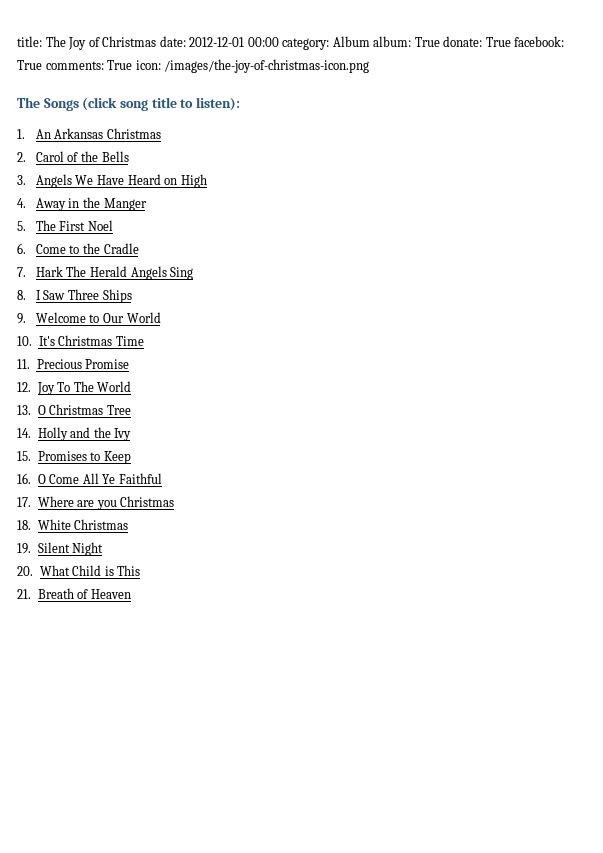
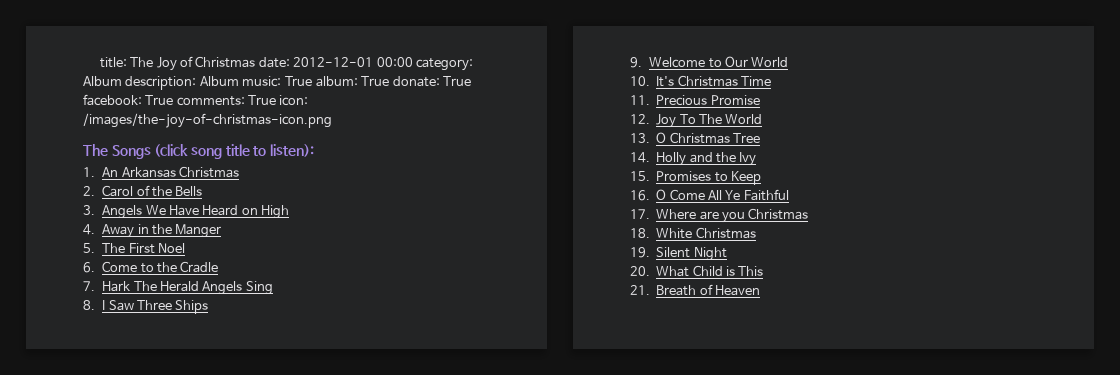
(370, 41) none -> [125,76,313,90] description: Album music: True

